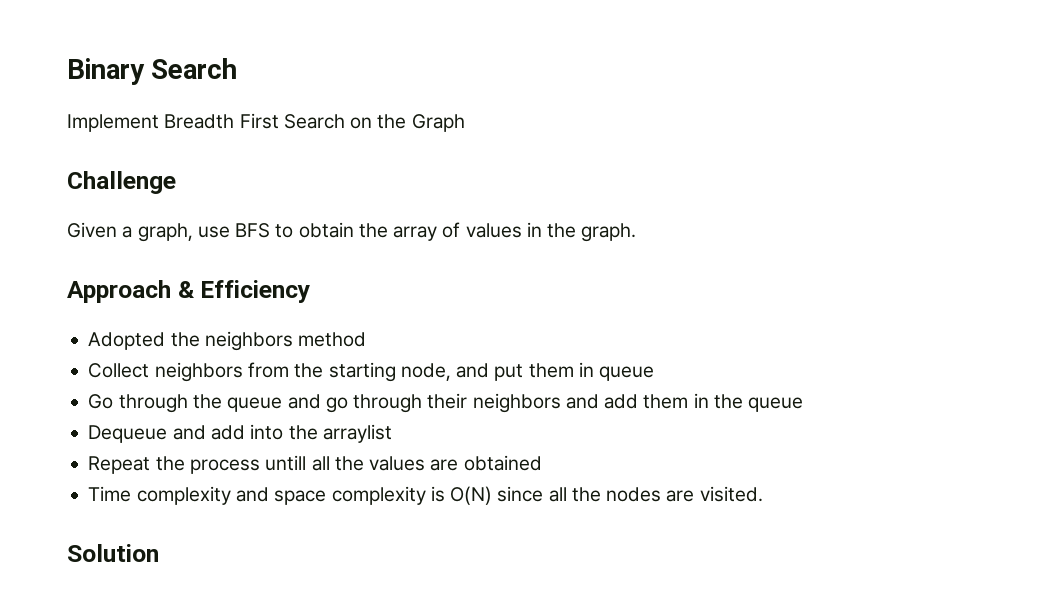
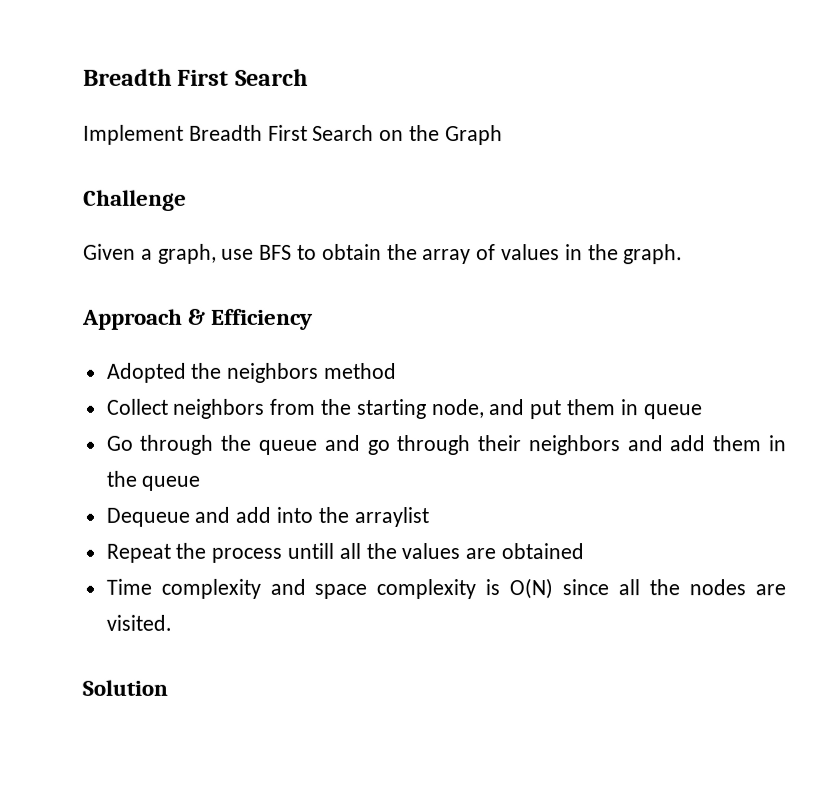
[67,58,145,85] Binary -> [83,68,230,86] Breadth First

